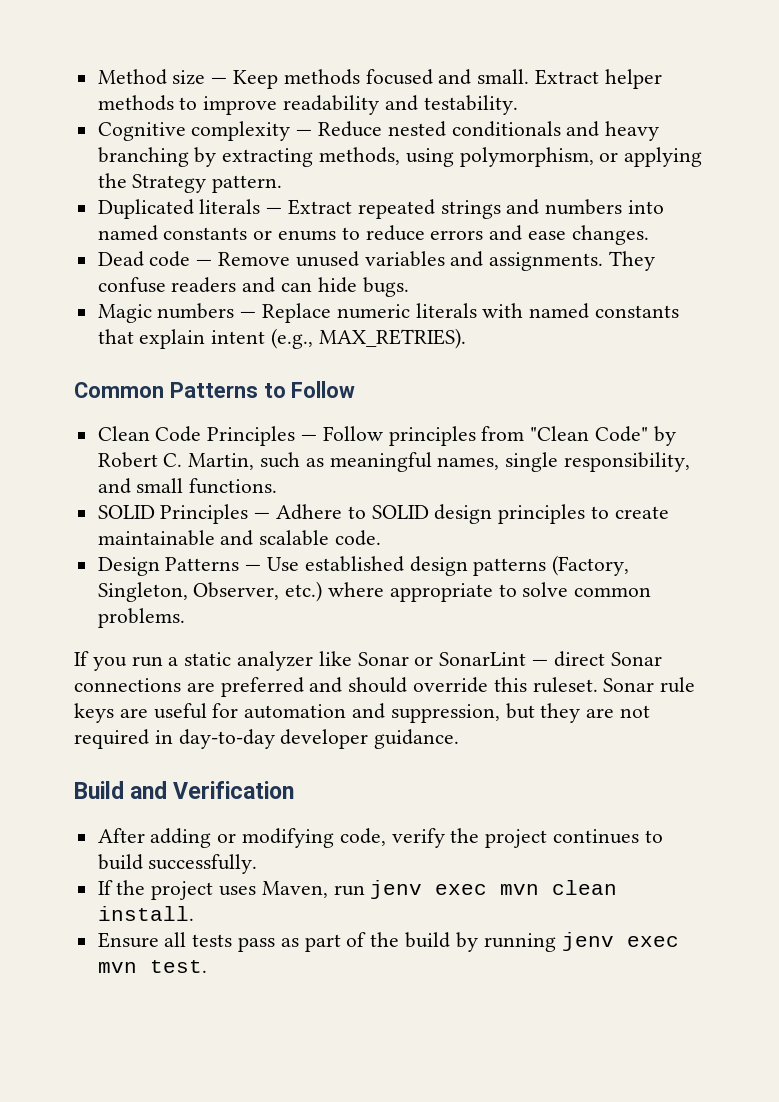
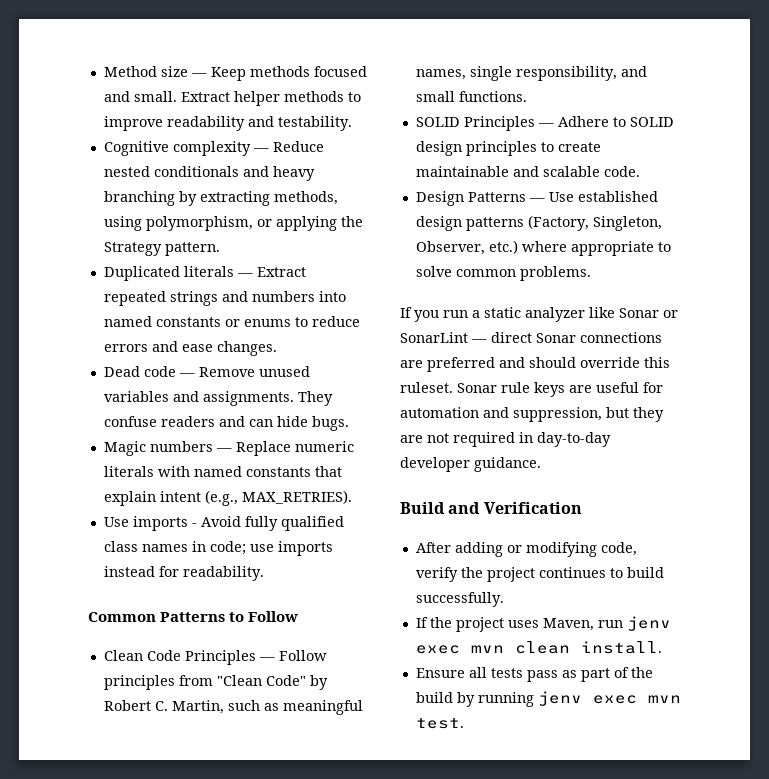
(466, 338) none -> [103,516,344,531] [103,541,333,556] [103,566,264,581] // Use imports - Avoid fully qualified class names in code; use imports instead for readability.

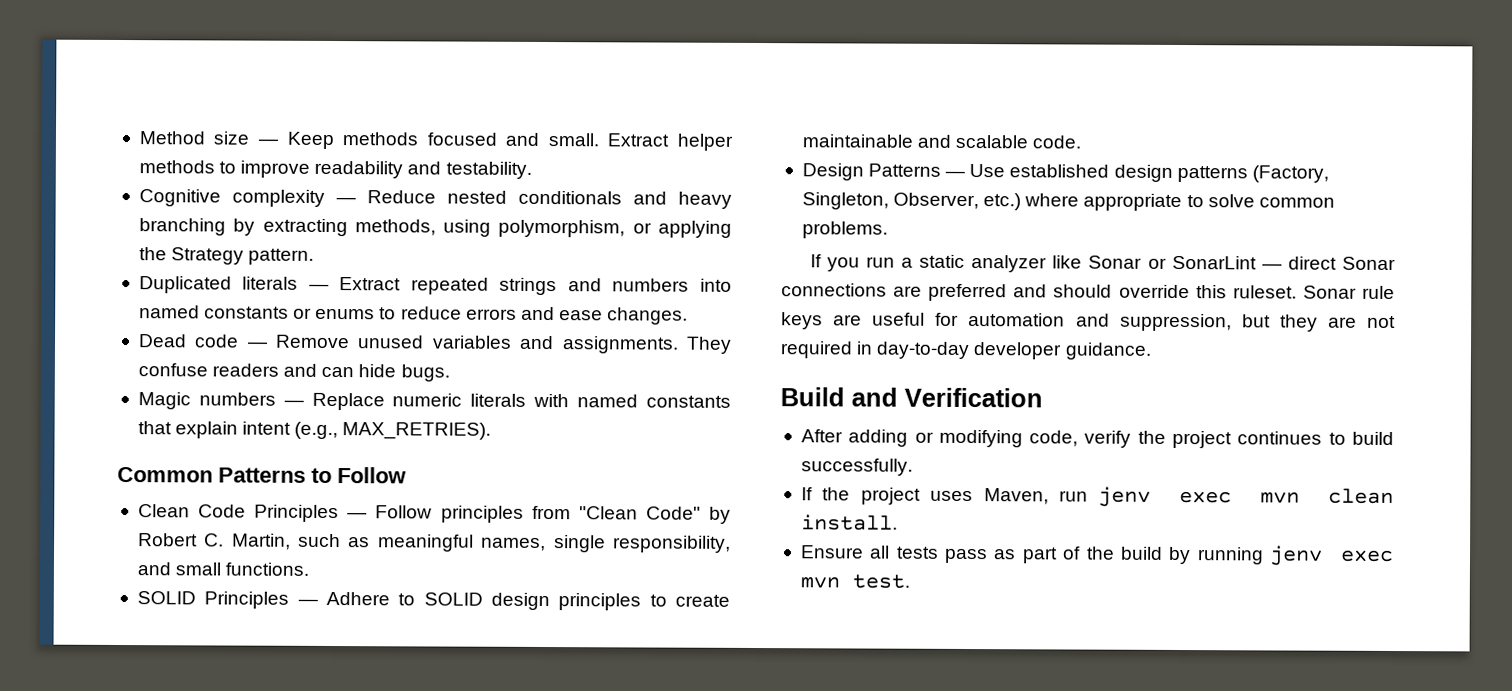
[103,516,344,531] [103,541,333,556] [103,566,264,581] // Use imports - Avoid fully qualified class names in code; use imports instead for readability. -> (492, 431) none

